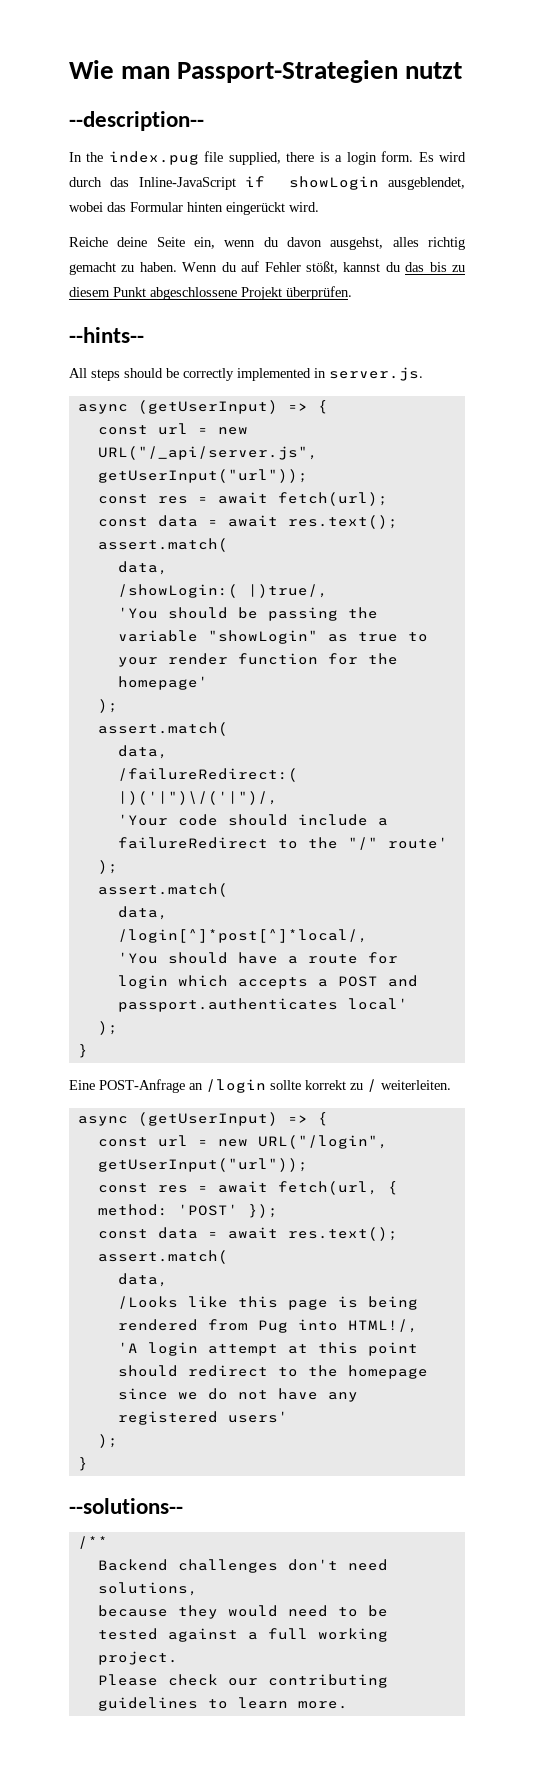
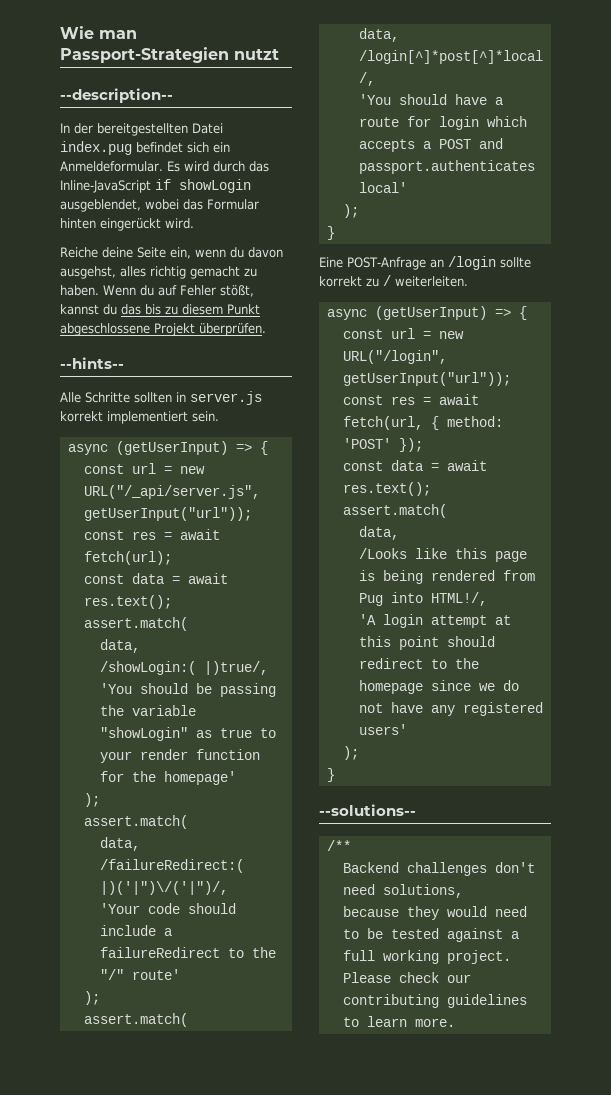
[86,151,414,165] the index.pug file supplied, there is a login form. -> [74,123,223,136] [60,141,230,155] [60,161,163,172] der bereitgestellten Datei index.pug befindet sich ein Anmeldeformular.
[69,367,423,381] All steps should be correctly implemented in server.js. -> [60,391,262,405] [60,411,219,424] Alle Schritte sollten in server.js korrekt implementiert sein.

